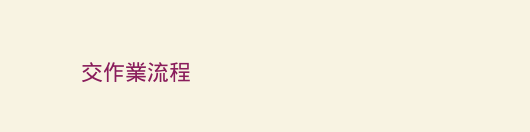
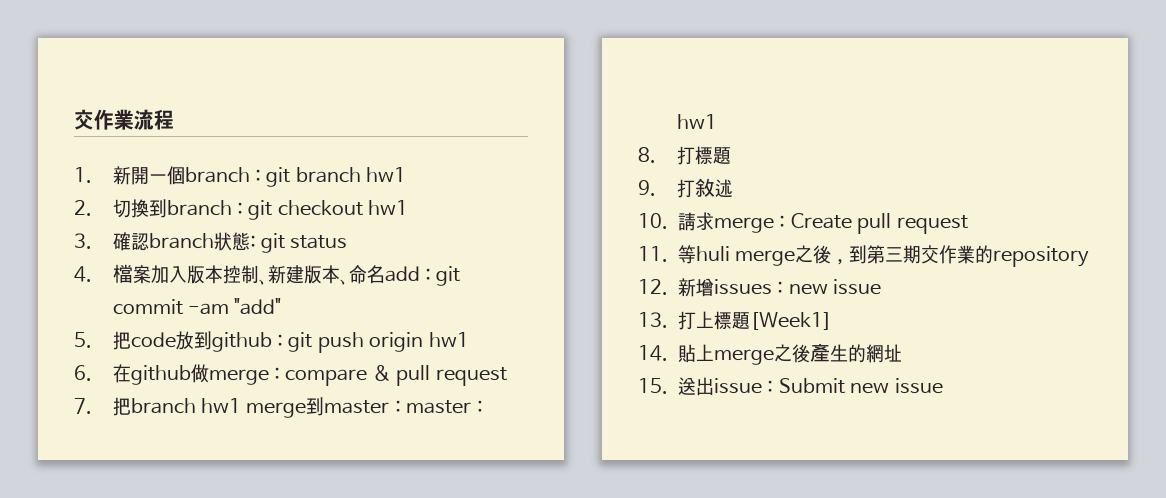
(191, 72) none -> [74,166,407,187] [74,199,409,220] [74,232,348,253] [74,264,461,286] [112,298,282,315] [74,331,469,353] [74,364,507,386] [74,397,490,418] [676,114,717,129] [638,146,731,165] [638,178,733,198] [638,212,968,234] [638,245,1090,267] [638,278,882,297] [638,311,832,330] [638,343,902,365] [638,377,943,396] // 1.新開一個branch : git branch hw1 // 2.切換到branch : git checkout hw1 // 3.確認branch狀態: git status // 4.檔案加入版本控制、新建版本、命名add : git commit -am "add" // 5.把code放到github : git push origin hw1 // 6.在github做merge : compare & pull request // 7.把branch hw1 merge到master : master：hw1 // 8.打標題 // 9.打敘述 // 10.請求merge : Create pull request // 11.等huli merge之後，到第三期交作業的repository // 12.新增issues : new issue // 13.打上標題[Week1] // 14.貼上merge之後產生的網址 // 15.送出issue : Submit new issue

